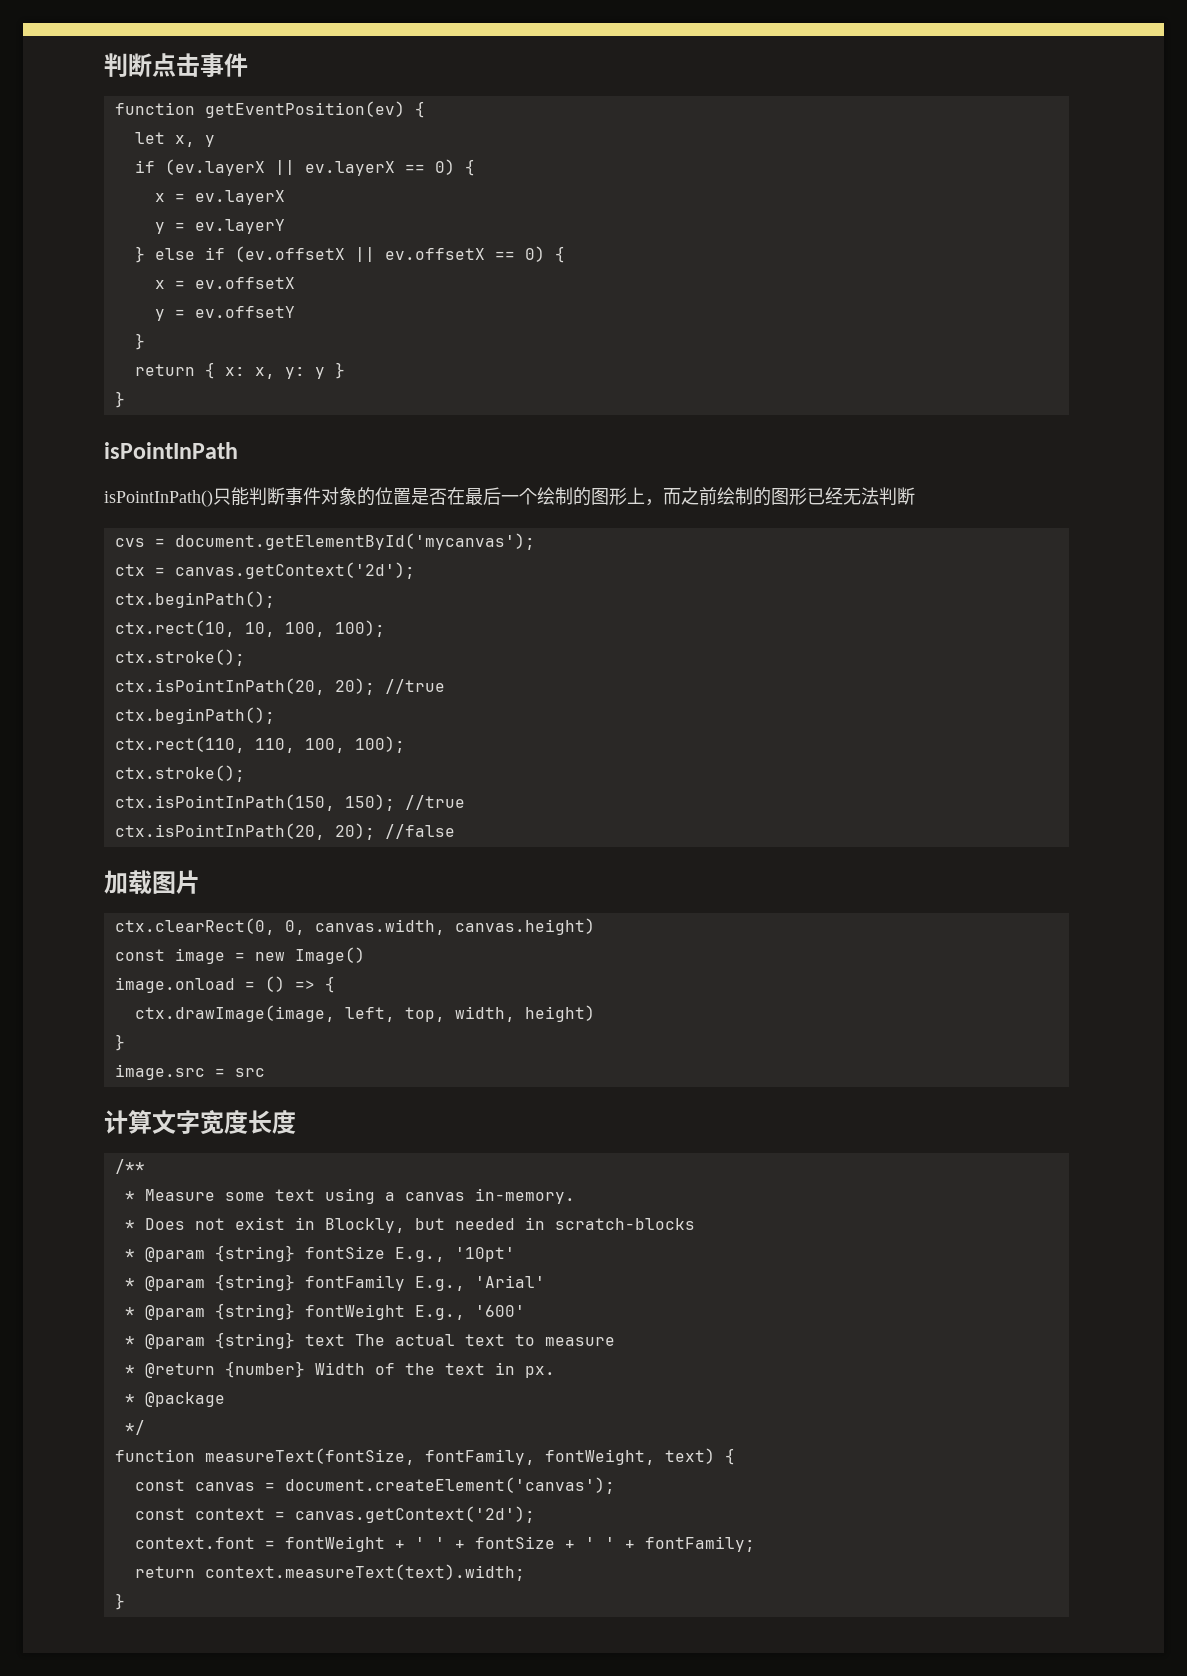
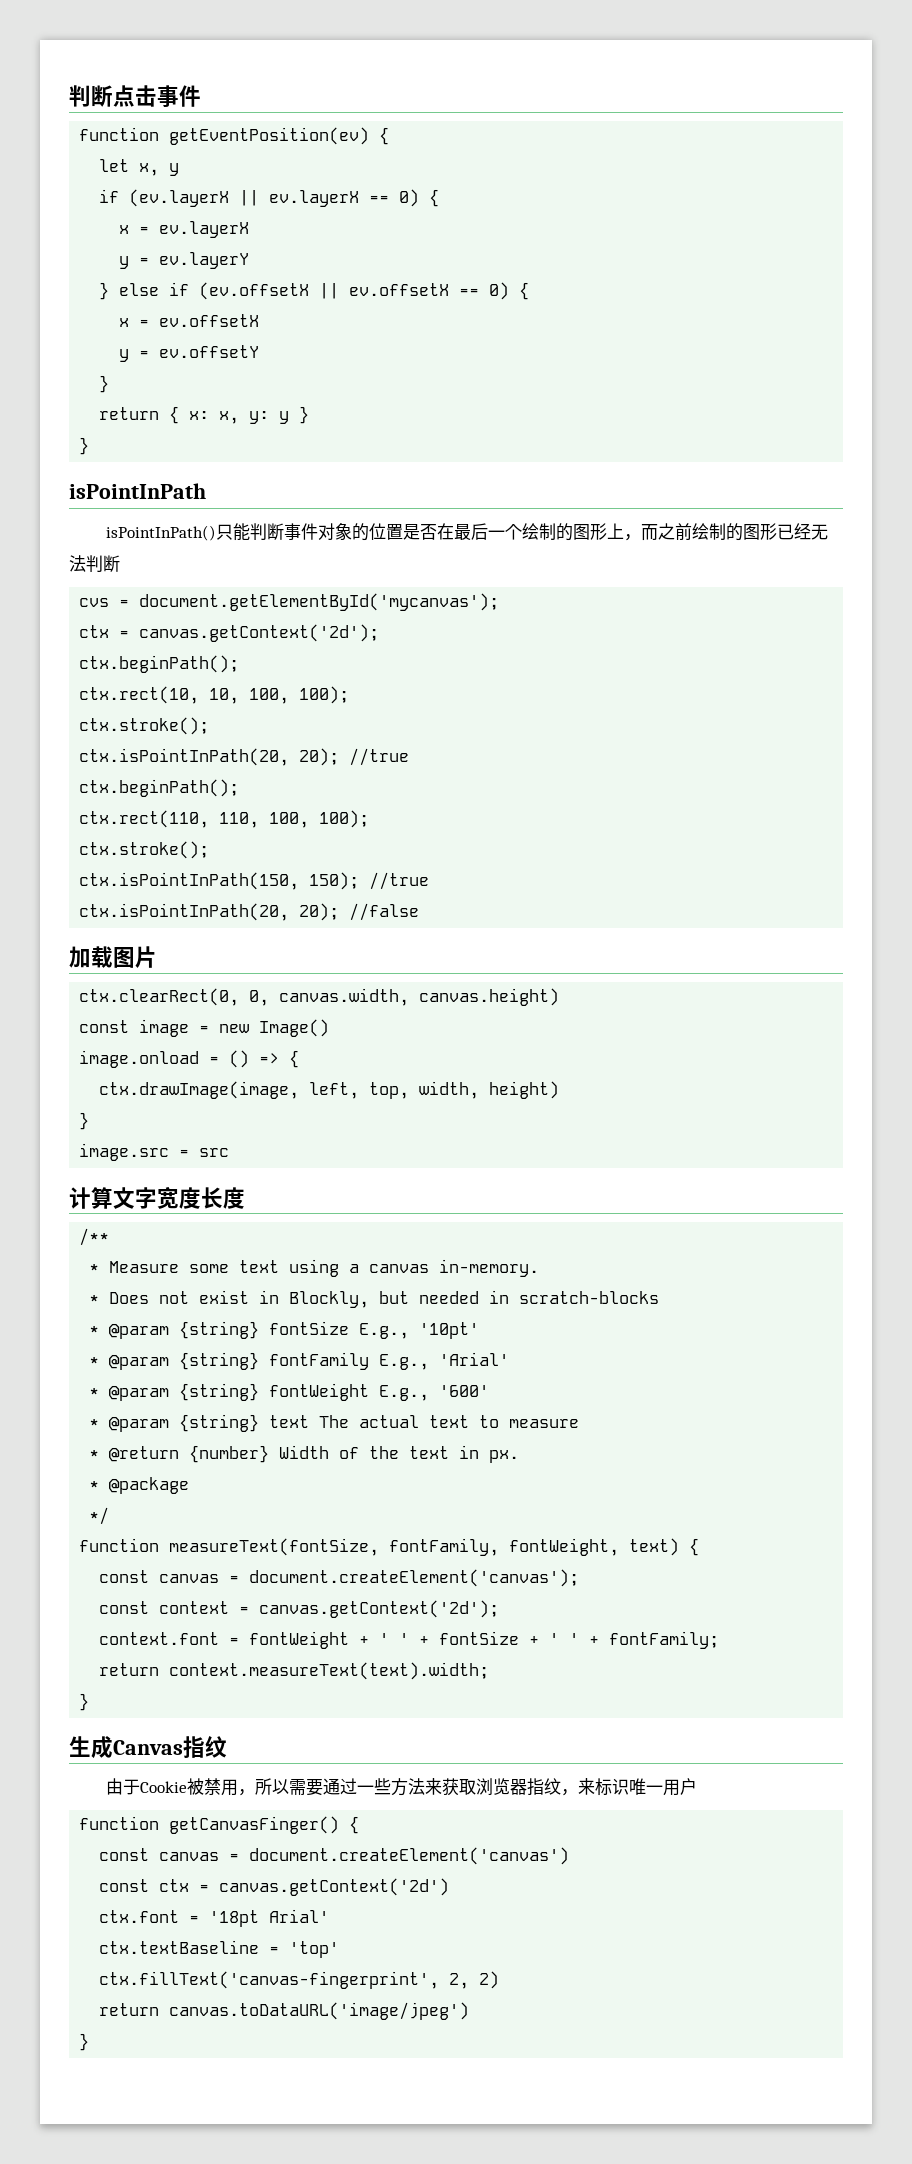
(125, 1601) none -> [69,1736,227,1759] [106,1778,698,1796] [79,1816,360,1834] [99,1847,570,1865] [99,1878,450,1896] [99,1909,330,1927] [99,1940,340,1958] [99,1971,500,1989] [99,2002,470,2020] [79,2033,90,2051] // 生成Canvas指纹 // 由于Cookie被禁用，所以需要通过一些方法来获取浏览器指纹，来标识唯一用户 // function getCanvasFinger() { // const canvas = document.createElement('canvas') // const ctx = canvas.getContext('2d') // ctx.font = '18pt Arial' // ctx.textBaseline = 'top' // ctx.fillText('canvas-fingerprint', 2, 2) // return canvas.toDataURL('image/jpeg') // }

